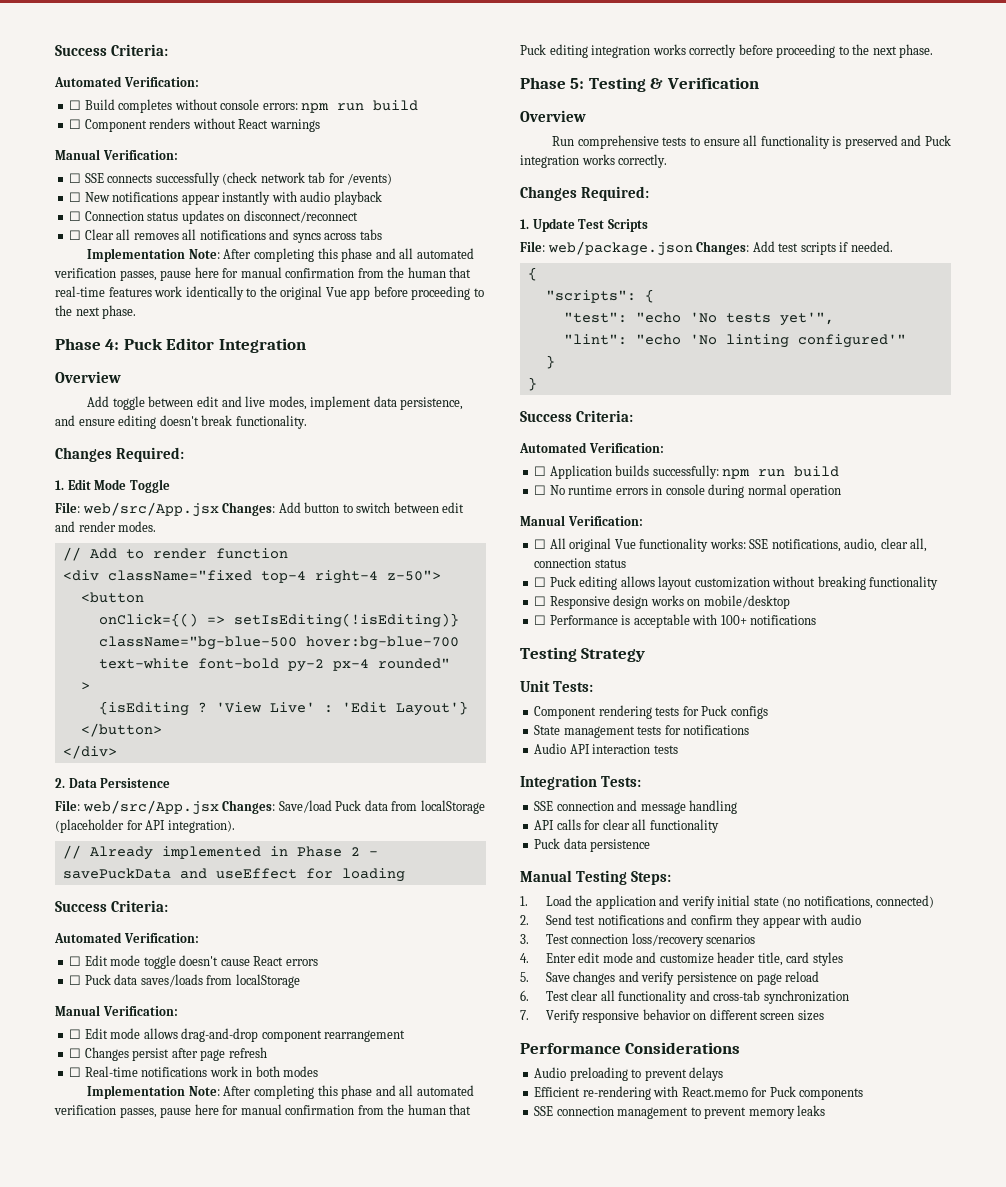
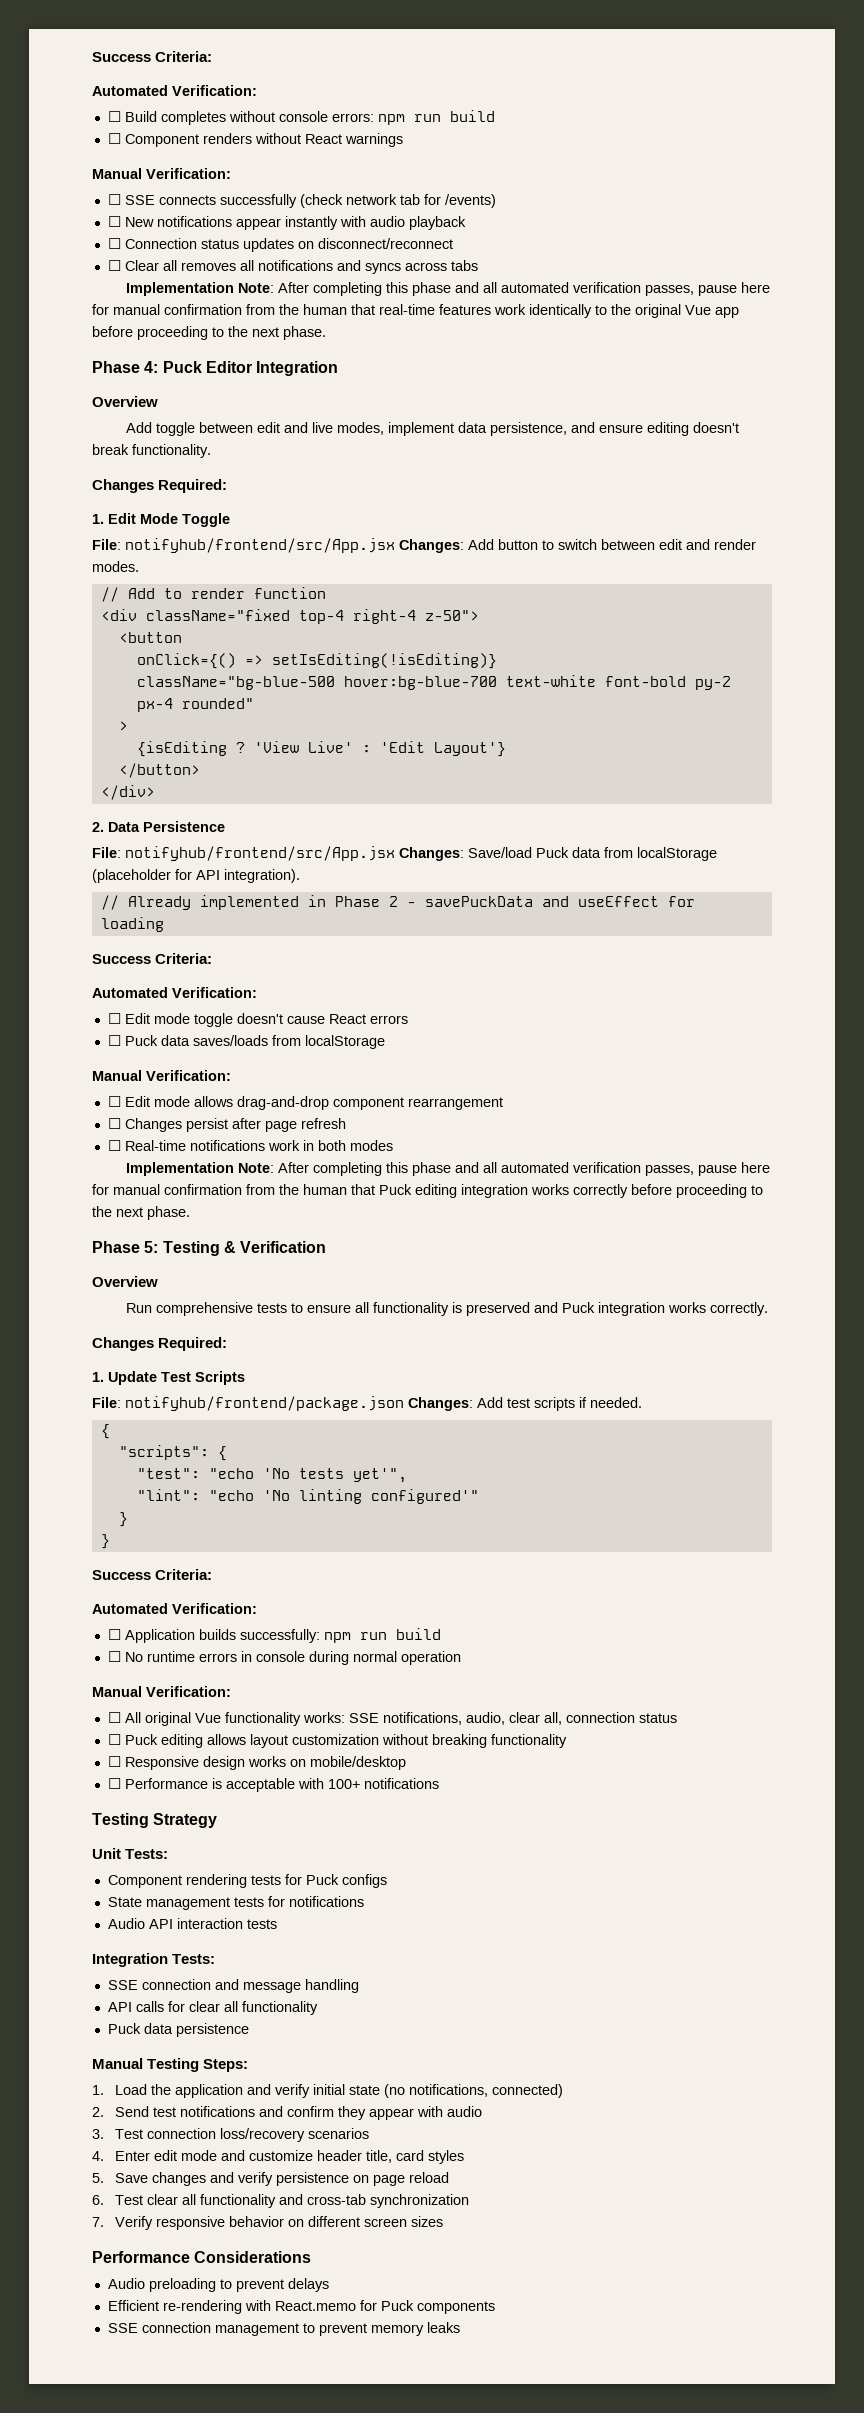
[82,502,219,517] web/src/App.jsx -> [125,538,395,553] notifyhub/frontend/src/App.jsx
[82,800,219,815] web/src/App.jsx -> [125,846,395,861] notifyhub/frontend/src/App.jsx
[547,241,693,256] web/package.json -> [125,1396,404,1411] notifyhub/frontend/package.json

